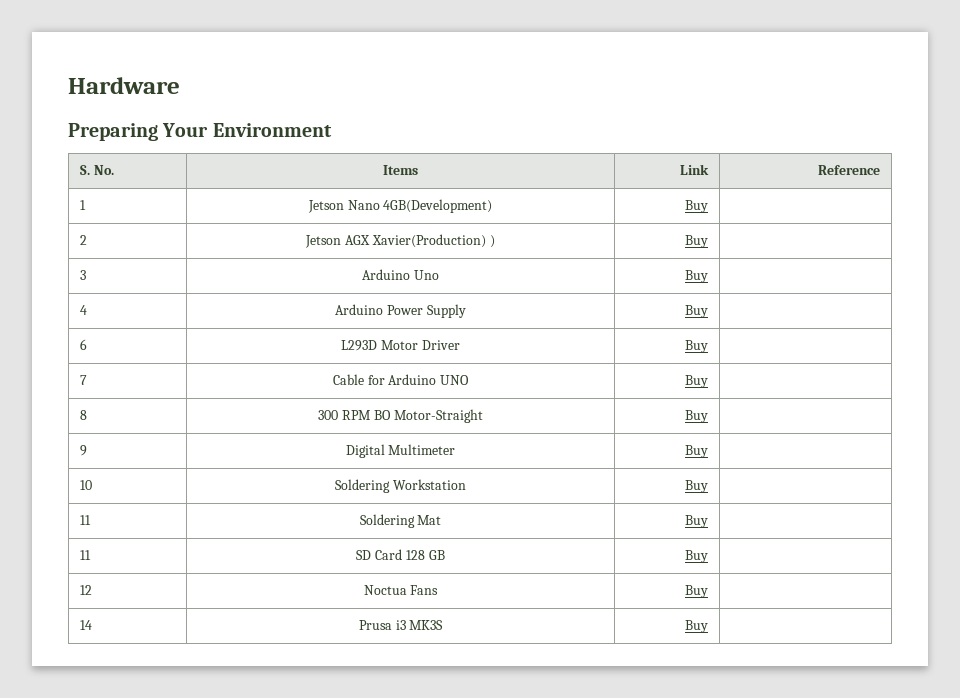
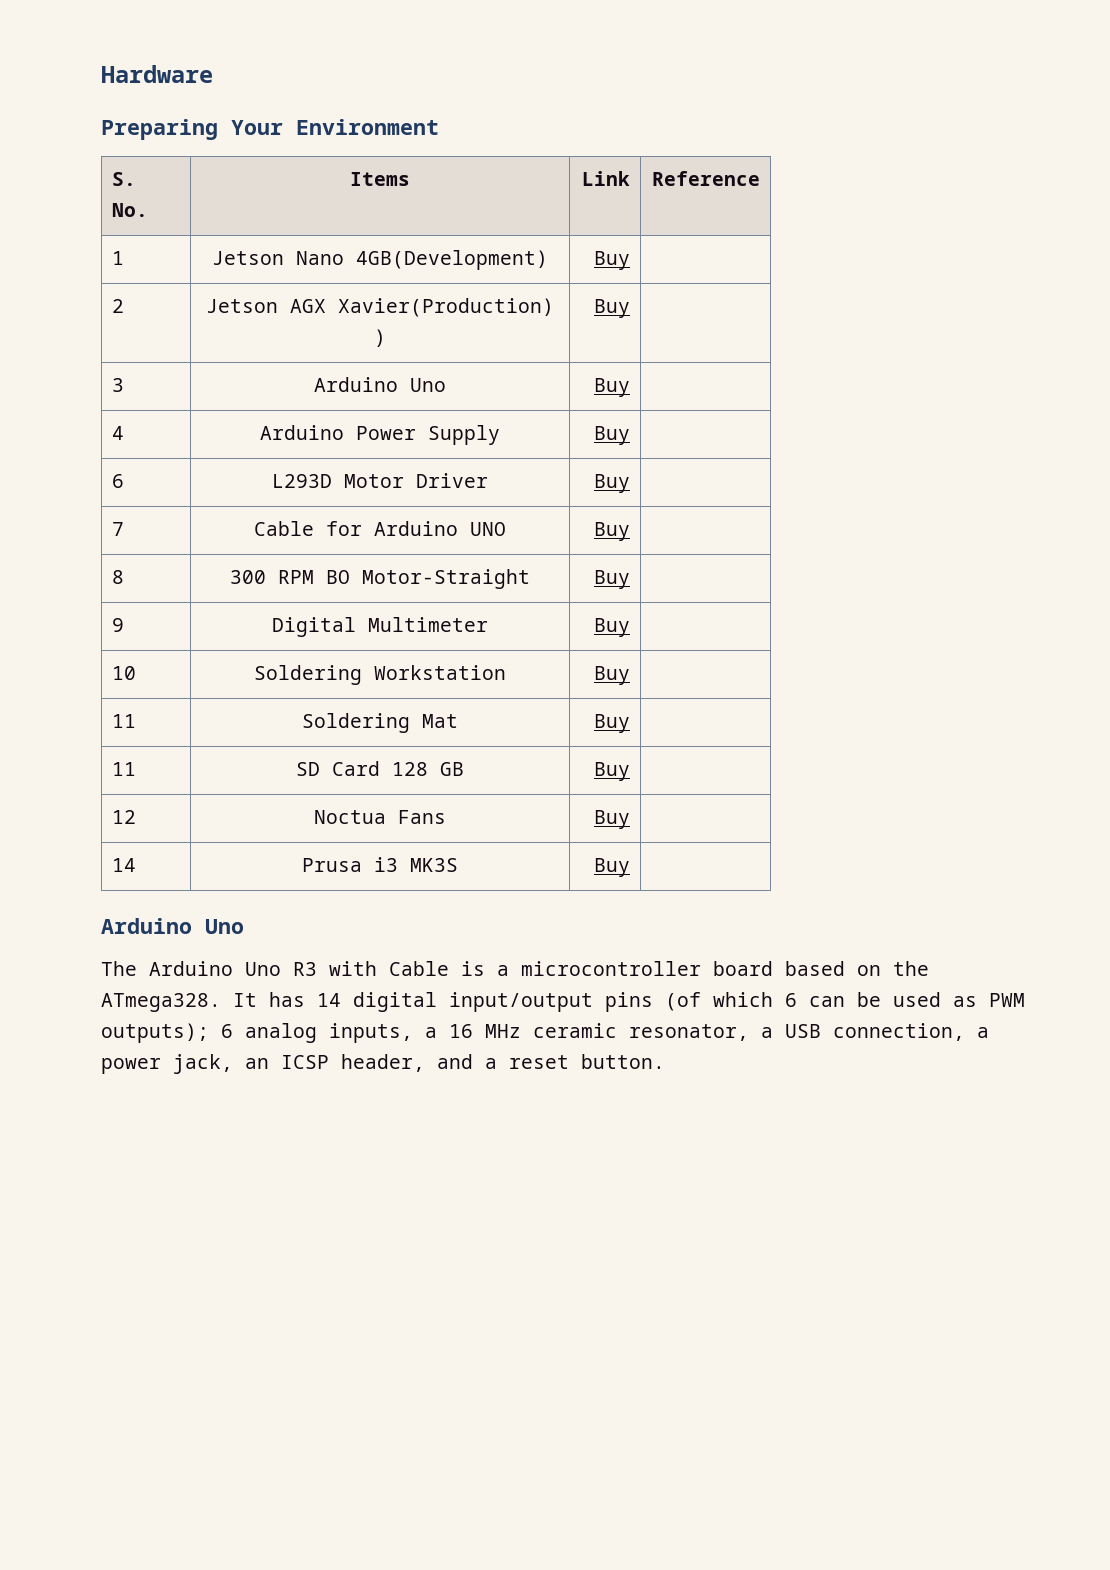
(708, 626) none -> [101,918,244,934] [101,961,929,976] [101,992,1025,1012] [101,1023,989,1043] [101,1054,665,1074] // Arduino Uno // The Arduino Uno R3 with Cable is a microcontroller board based on the ATmega328. It has 14 digital input/output pins (of which 6 can be used as PWM outputs); 6 analog inputs, a 16 MHz ceramic resonator, a USB connection, a power jack, an ICSP header, and a reset button.

